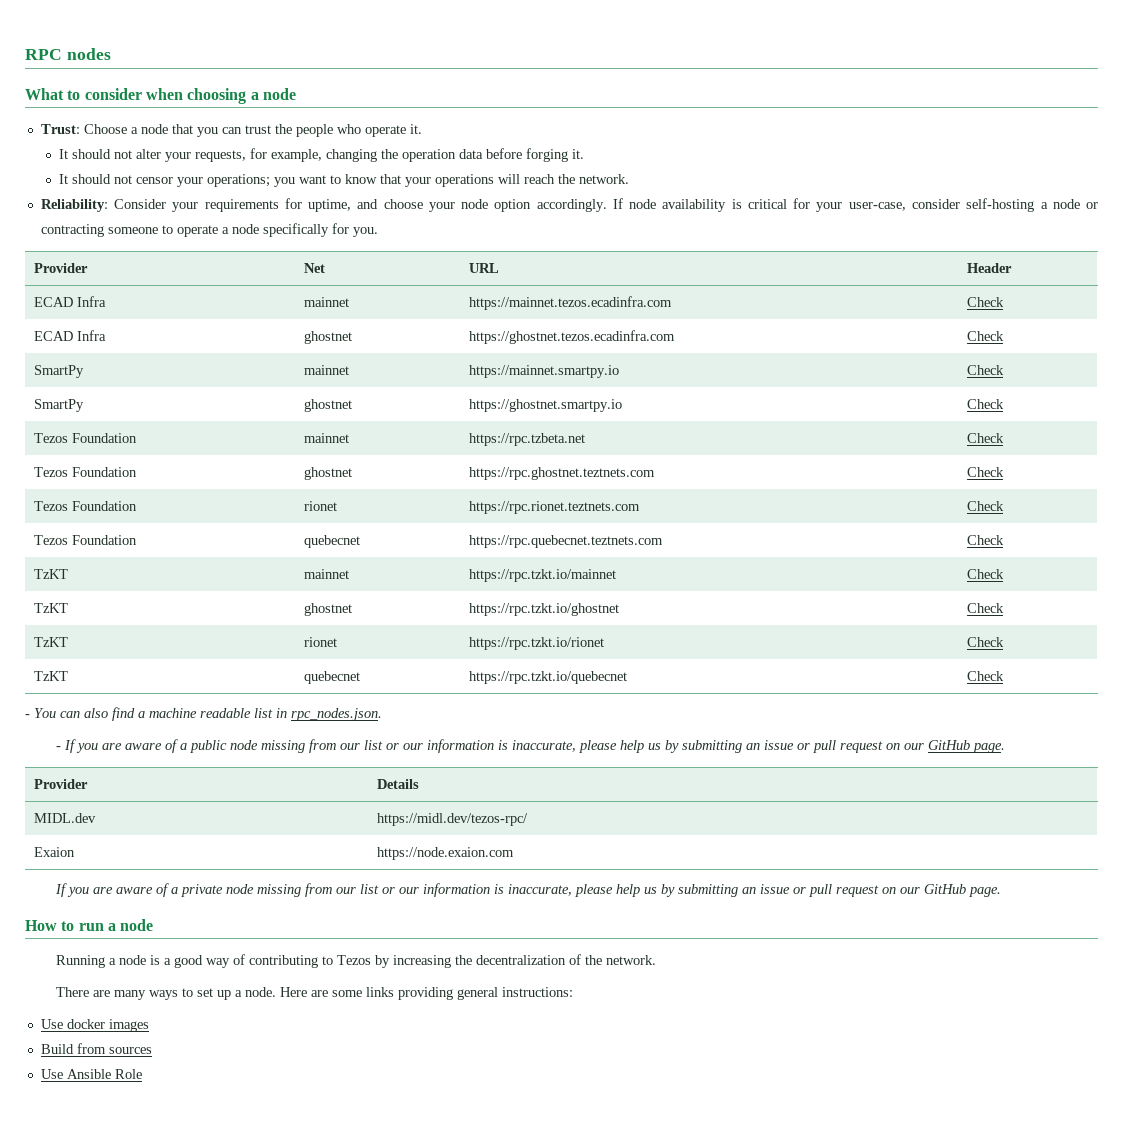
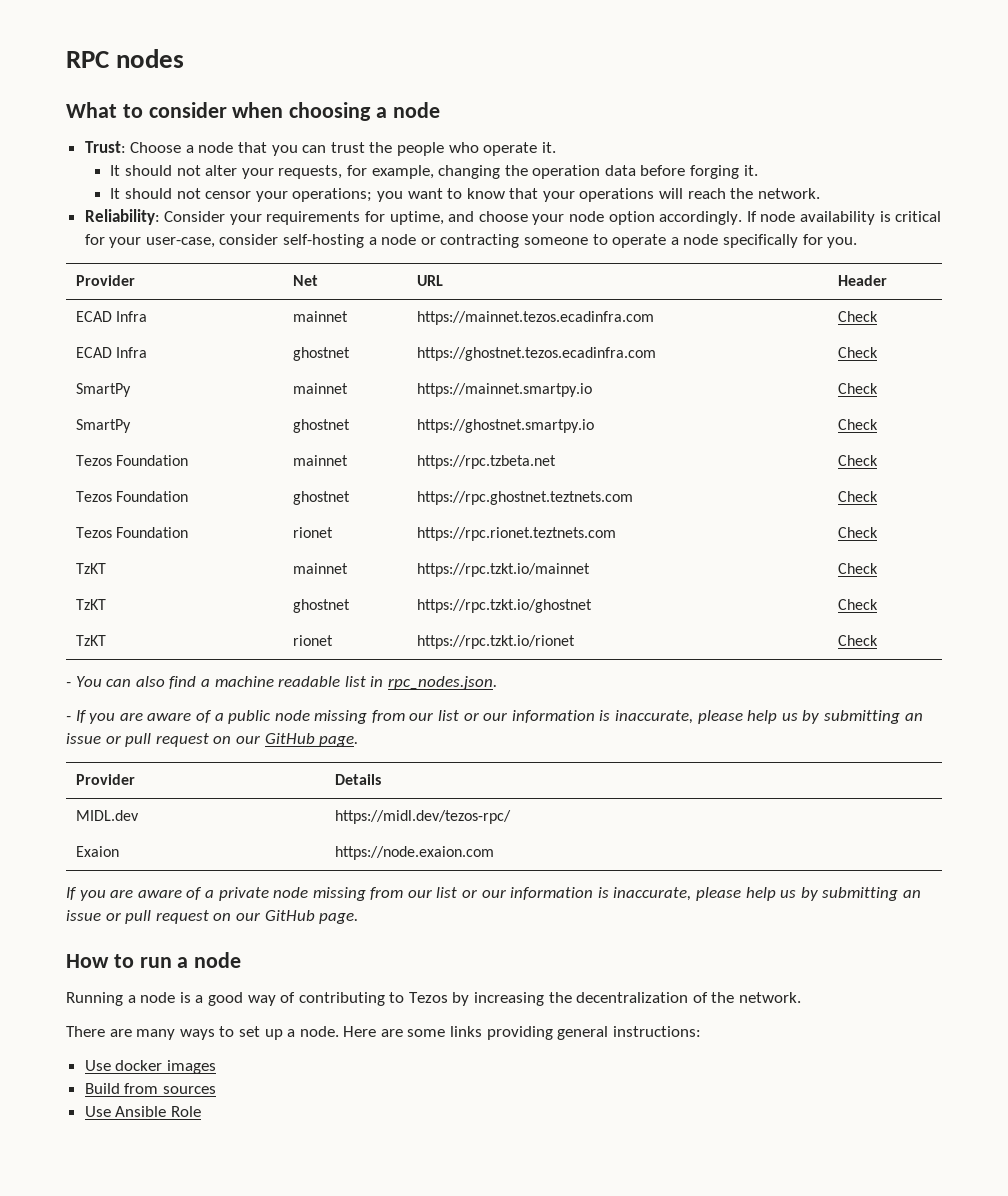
[33,535,137,545] [303,535,360,548] [468,535,663,548] [966,535,1004,545] // Tezos Foundation | quebecnet | https://rpc.quebecnet.teztnets.com | Check -> (878, 532) none
[33,671,68,681] [303,671,360,684] [468,671,627,684] [966,671,1004,681] // TzKT | quebecnet | https://rpc.tzkt.io/quebecnet | Check -> (878, 640) none

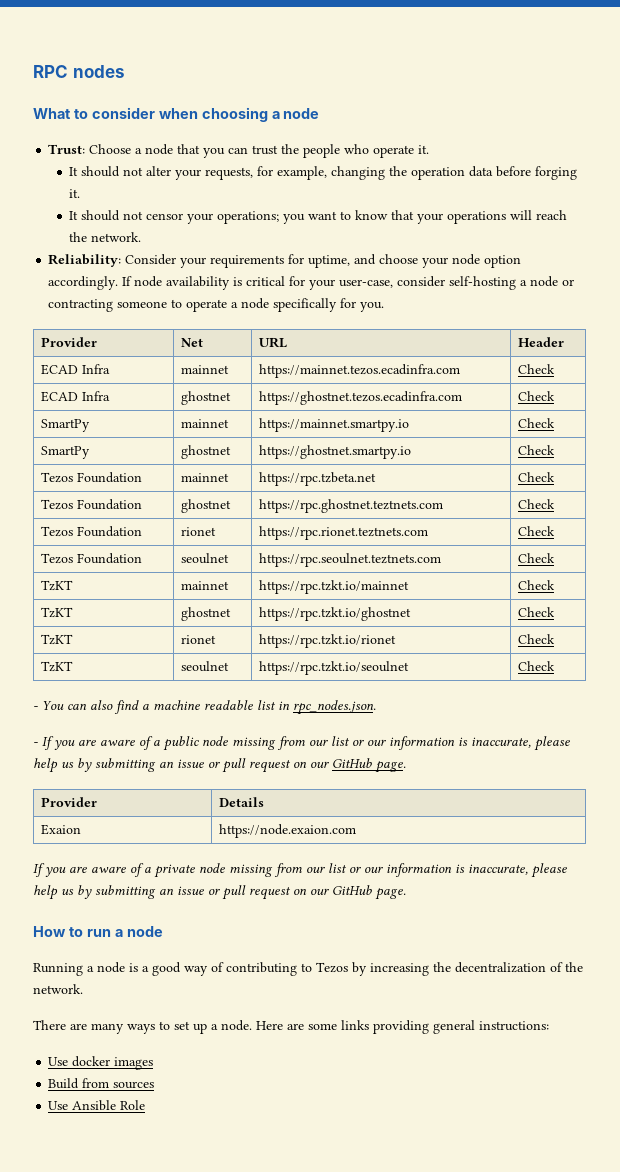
(878, 532) none -> [41,553,143,564] [181,553,230,564] [259,553,442,567] [518,553,556,563] // Tezos Foundation | seoulnet | https://rpc.seoulnet.teztnets.com | Check
(878, 640) none -> [41,661,74,672] [181,661,230,672] [259,661,410,675] [518,661,556,671] // TzKT | seoulnet | https://rpc.tzkt.io/seoulnet | Check
[75,810,139,821] [334,810,511,824] // MIDL.dev | https://midl.dev/tezos-rpc/ -> (265, 802) none

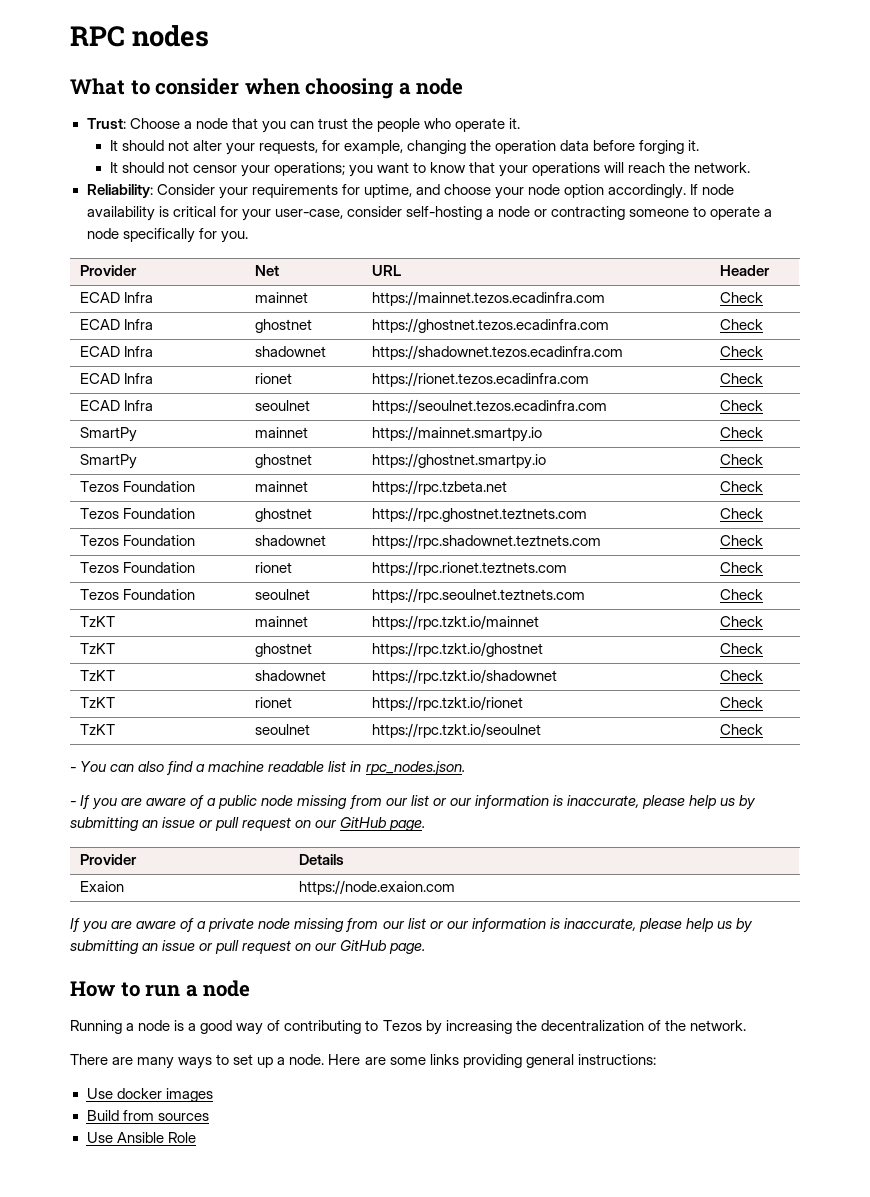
(556, 396) none -> [79,346,153,357] [254,346,326,357] [371,345,623,360] [719,346,763,357] [79,373,153,384] [254,373,292,384] [371,372,589,387] [719,373,763,384] [79,400,153,411] [254,400,310,411] [371,399,607,414] [719,400,763,411] // ECAD Infra | shadownet | https://shadownet.tezos.ecadinfra.com | Check // ECAD Infra | rionet | https://rionet.tezos.ecadinfra.com | Check // ECAD Infra | seoulnet | https://seoulnet.tezos.ecadinfra.com | Check
(556, 504) none -> [79,535,195,546] [254,535,326,546] [371,534,601,549] [719,535,763,546] // Tezos Foundation | shadownet | https://rpc.shadownet.teztnets.com | Check
(556, 612) none -> [79,670,115,681] [254,670,326,681] [371,669,557,684] [719,670,763,681] // TzKT | shadownet | https://rpc.tzkt.io/shadownet | Check

